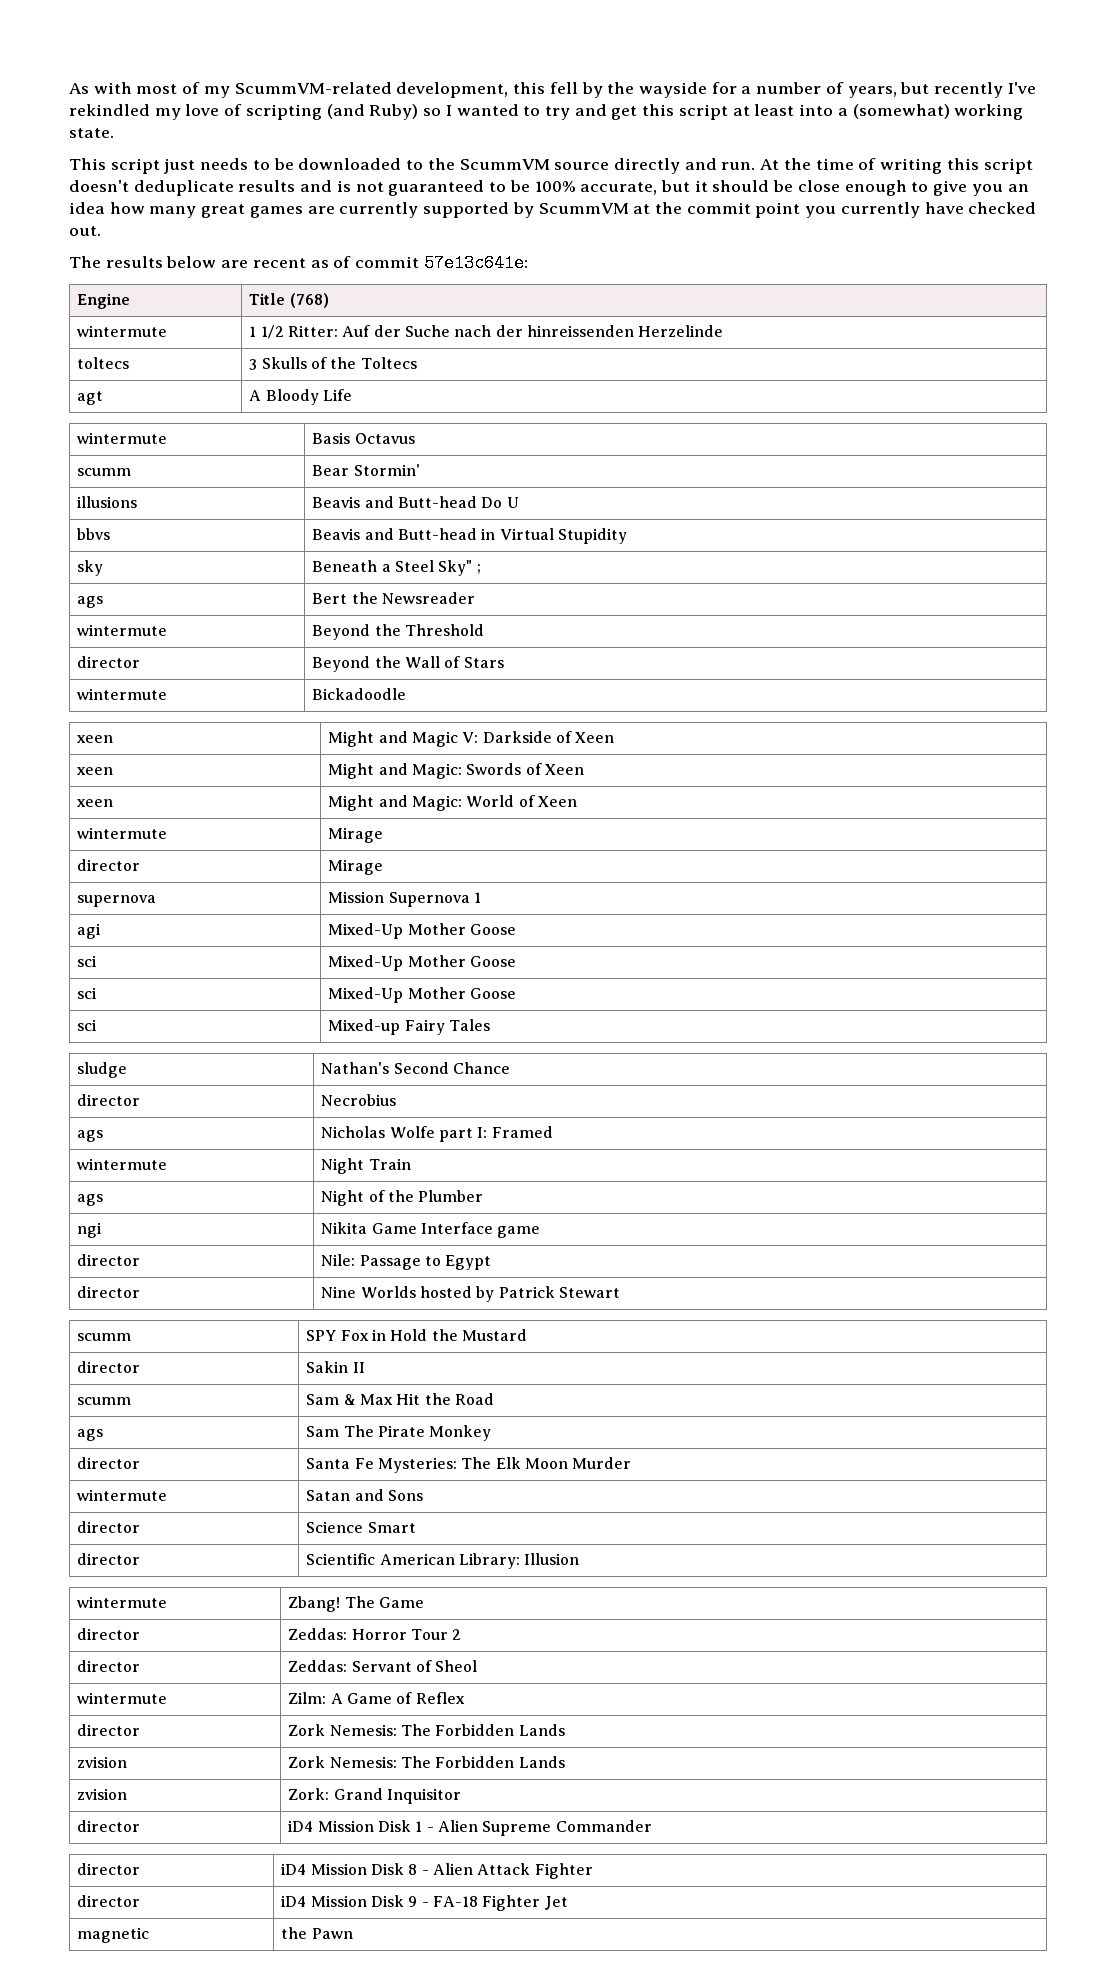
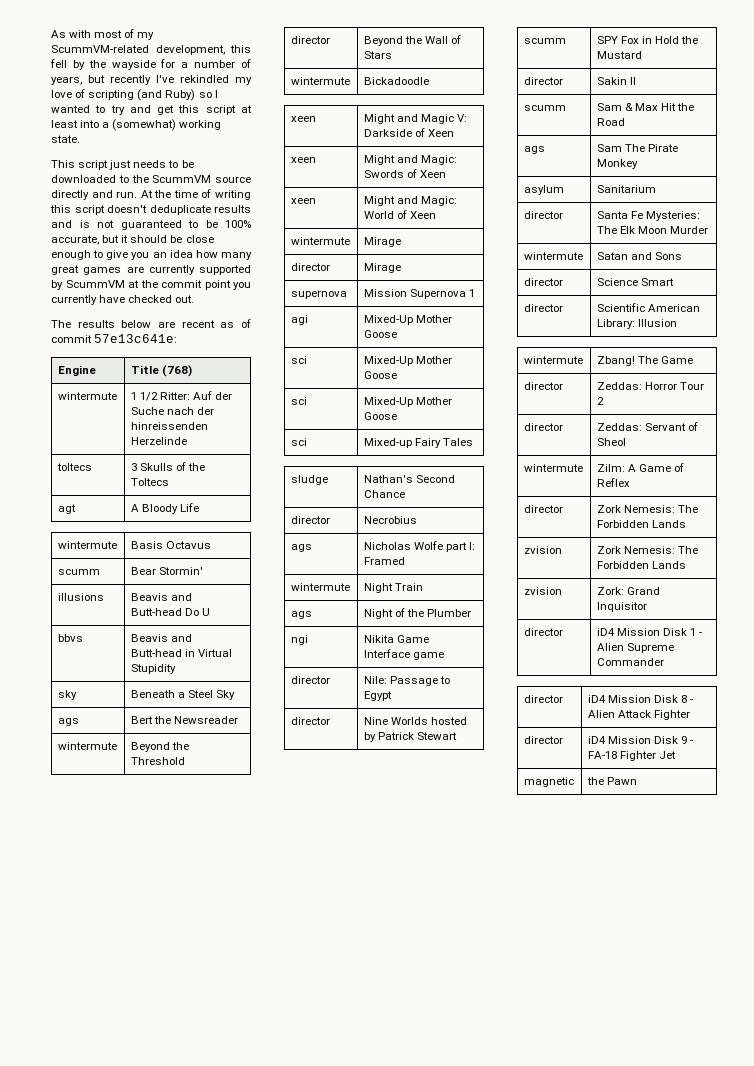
[438,560,481,576] Sky" ; -> [215,690,235,700] Sky
(492, 1433) none -> [523,185,564,195] [596,185,656,193] // asylum | Sanitarium

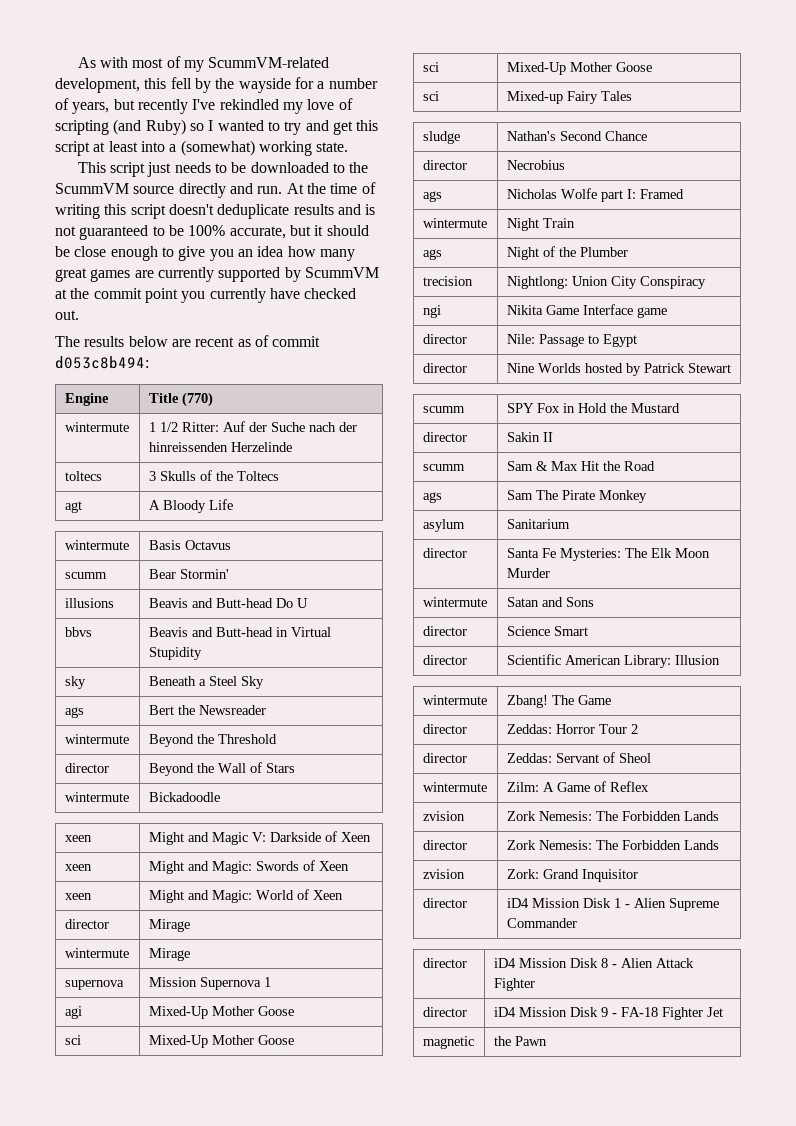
[94,334,178,343] 57e13c641e: -> [55,356,149,369] d053c8b494:
[161,365,192,377] (768) -> [181,392,213,407] (770)
[290,237,350,245] [363,237,401,247] [290,263,330,271] wintermute | Mirage // director -> [64,919,109,929] [148,919,190,932] [64,948,129,958] director | Mirage // wintermute
(471, 613) none -> [422,276,473,286] [506,276,706,289] // trecision | Nightlong: Union City Conspiracy
[523,505,563,513] [596,505,698,513] [596,520,686,528] [523,546,562,554] director | Zork Nemesis: The Forbidden Lands // zvision -> [422,811,465,821] [506,811,719,821] [422,840,467,850] zvision | Zork Nemesis: The Forbidden Lands // director

